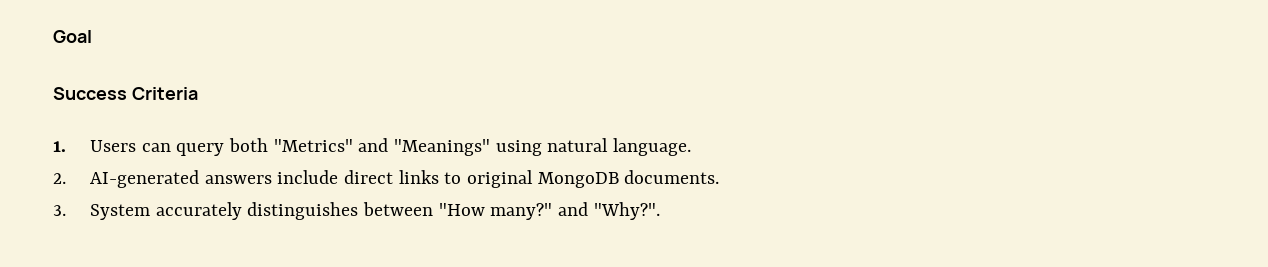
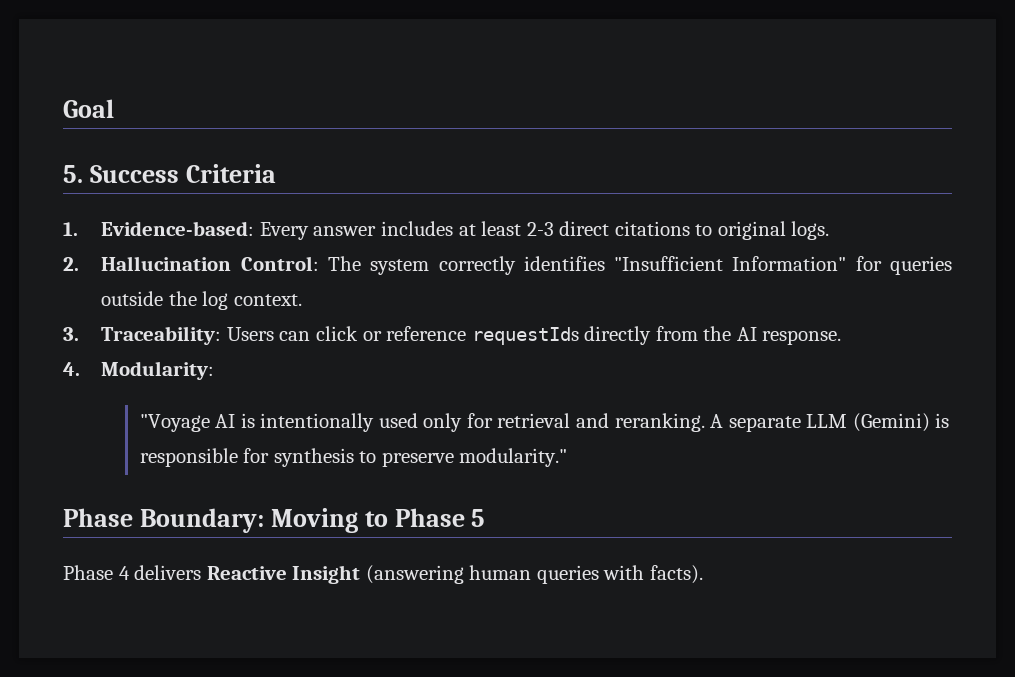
(92, 36) none -> [63,165,83,183] 5.
[89,138,691,156] [53,170,720,188] [53,202,660,220] Users can query both "Metrics" and "Meanings" using natural language. // 2. AI-generated answers include direct links to original MongoDB documents. // 3. System accurately distinguishes between "How many?" and "Why?". -> [101,221,830,240] [63,256,953,275] [101,291,302,310] [63,326,842,345] [63,361,215,380] [139,413,950,432] [139,448,568,467] [63,508,486,533] [63,565,703,584] Evidence-based: Every answer includes at least 2-3 direct citations to original logs. // 2. Hallucination Control: The system correctly identifies "Insufficient Information" for queries outside the log context. // 3. Traceability: Users can click or reference requestIds directly from the AI response. // 4. Modularity: // "Voyage AI is intentionally used only for retrieval and reranking. A separate LLM (Gemini) is responsible for synthesis to preserve modularity." // Phase Boundary: Moving to Phase 5 // Phase 4 delivers Reactive Insight (answering human queries with facts).

